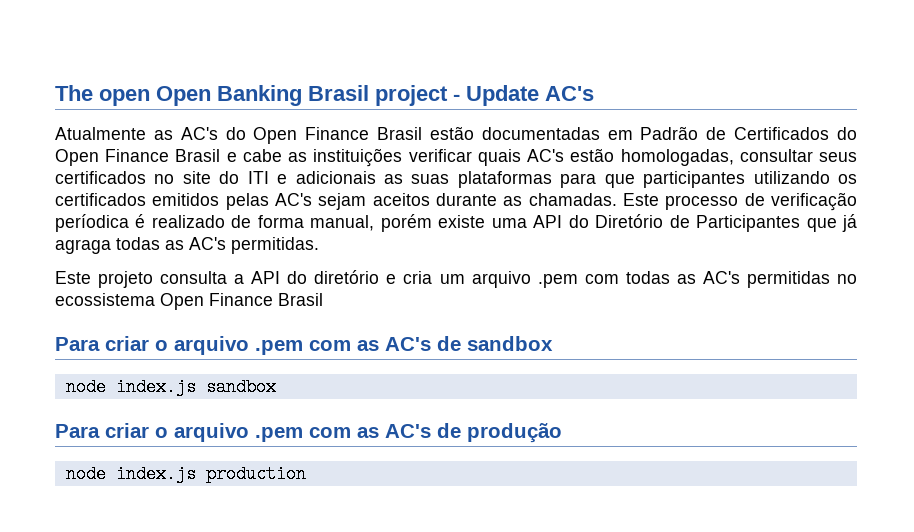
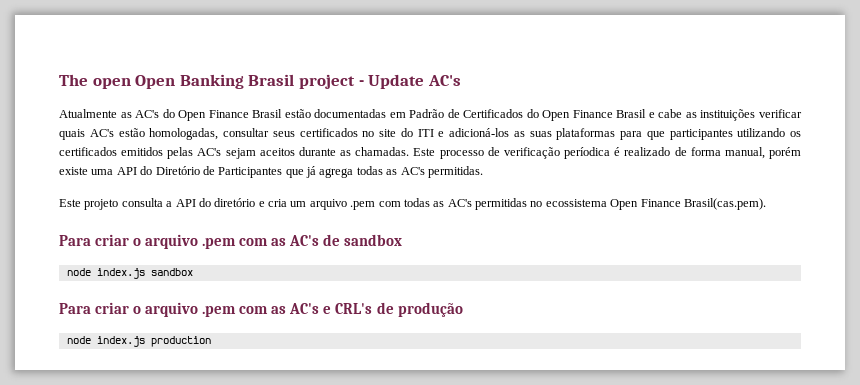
[295,171,376,184] adicionais -> [449,128,509,137] adicioná-los
[55,239,111,254] agraga -> [319,168,354,178] agrega
[278,293,323,306] Brasil -> [683,198,766,210] Brasil(cas.pem).
(431, 431) none -> [323,303,373,314] e CRL's

